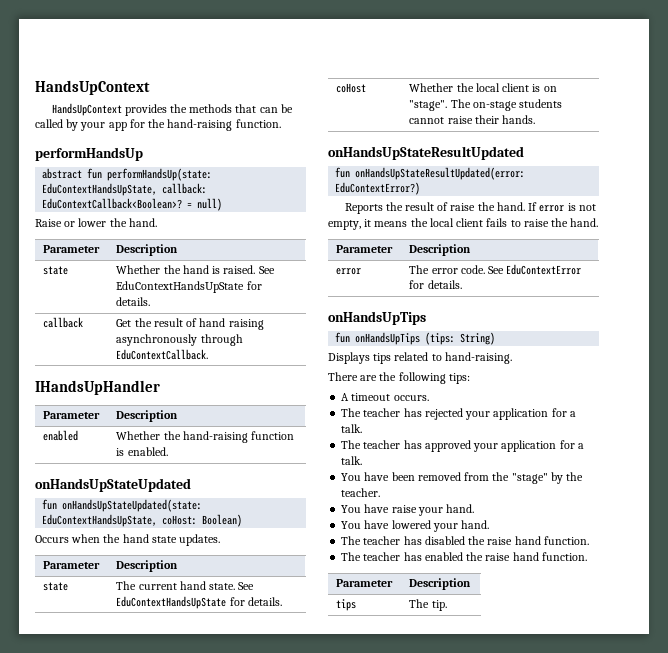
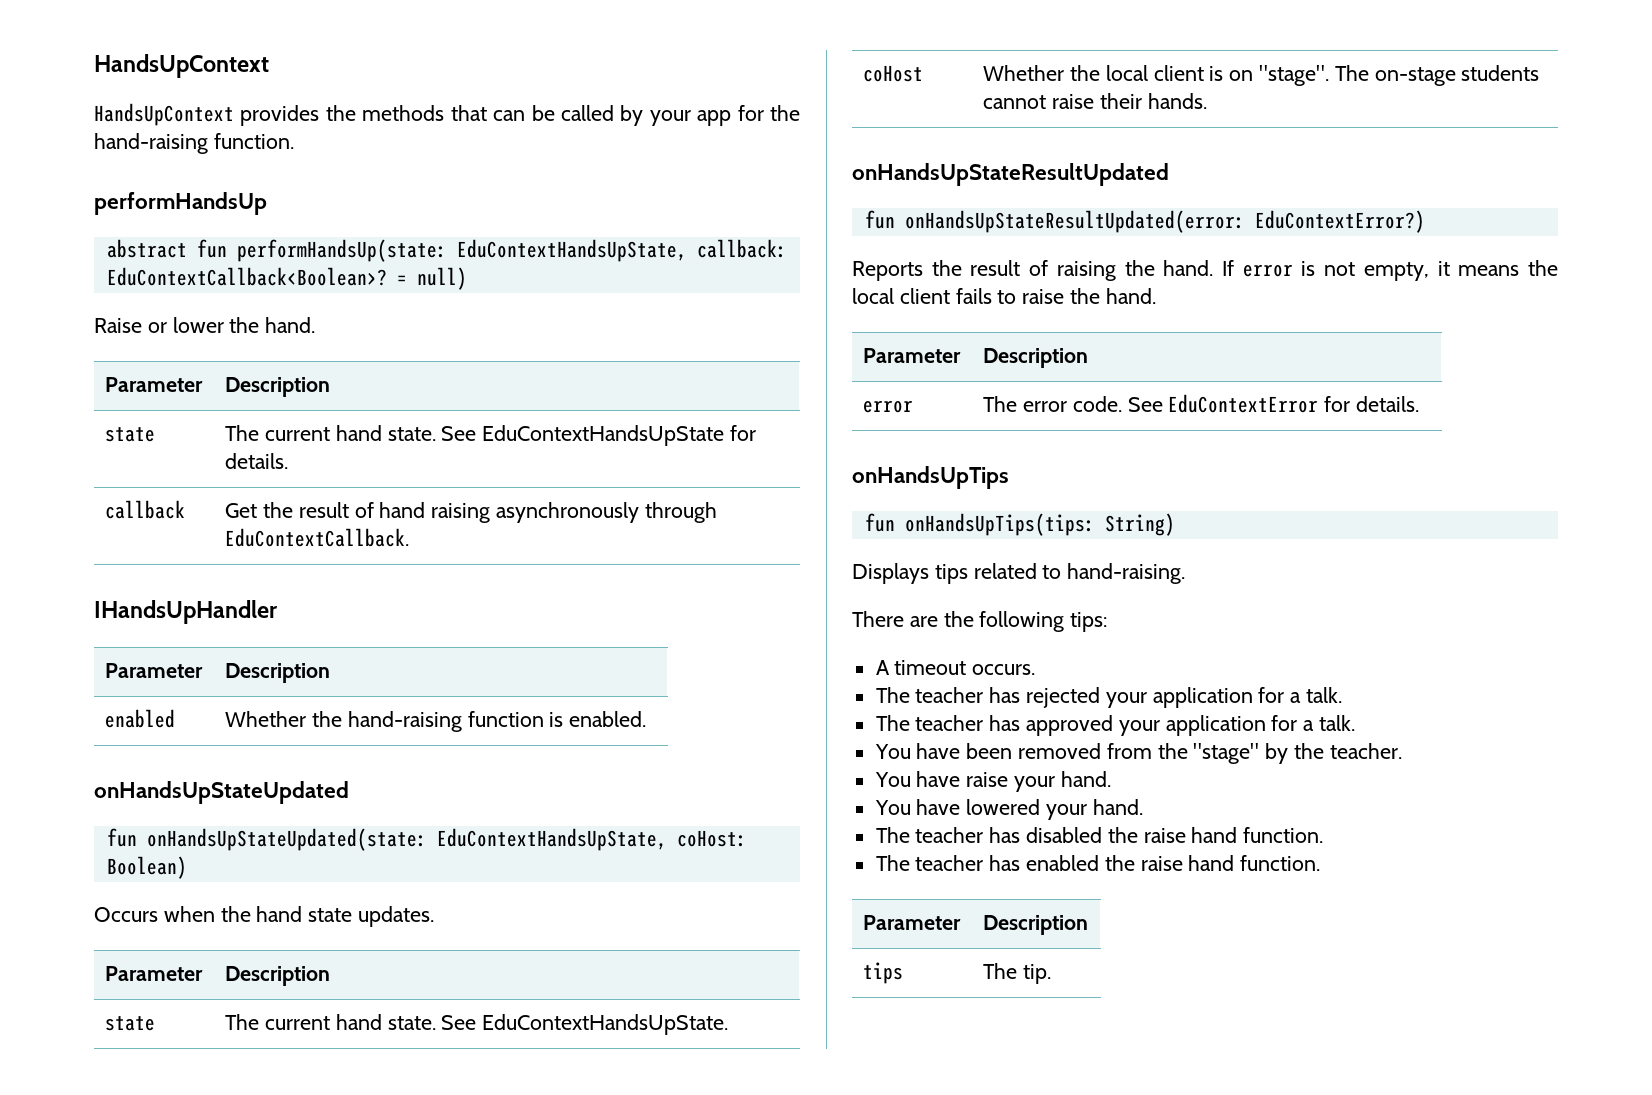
[116,265,256,274] Whether the hand is raised. -> [225,425,436,441] The current hand state.
[116,596,282,609] EduContextHandsUpState for details. -> [482,1014,729,1035] EduContextHandsUpState.
[450,203,476,211] raise -> [1056,261,1116,281] raising
[355,332,456,345] onHandsUpTips (tips: -> [904,513,1095,536] onHandsUpTips(tips:

